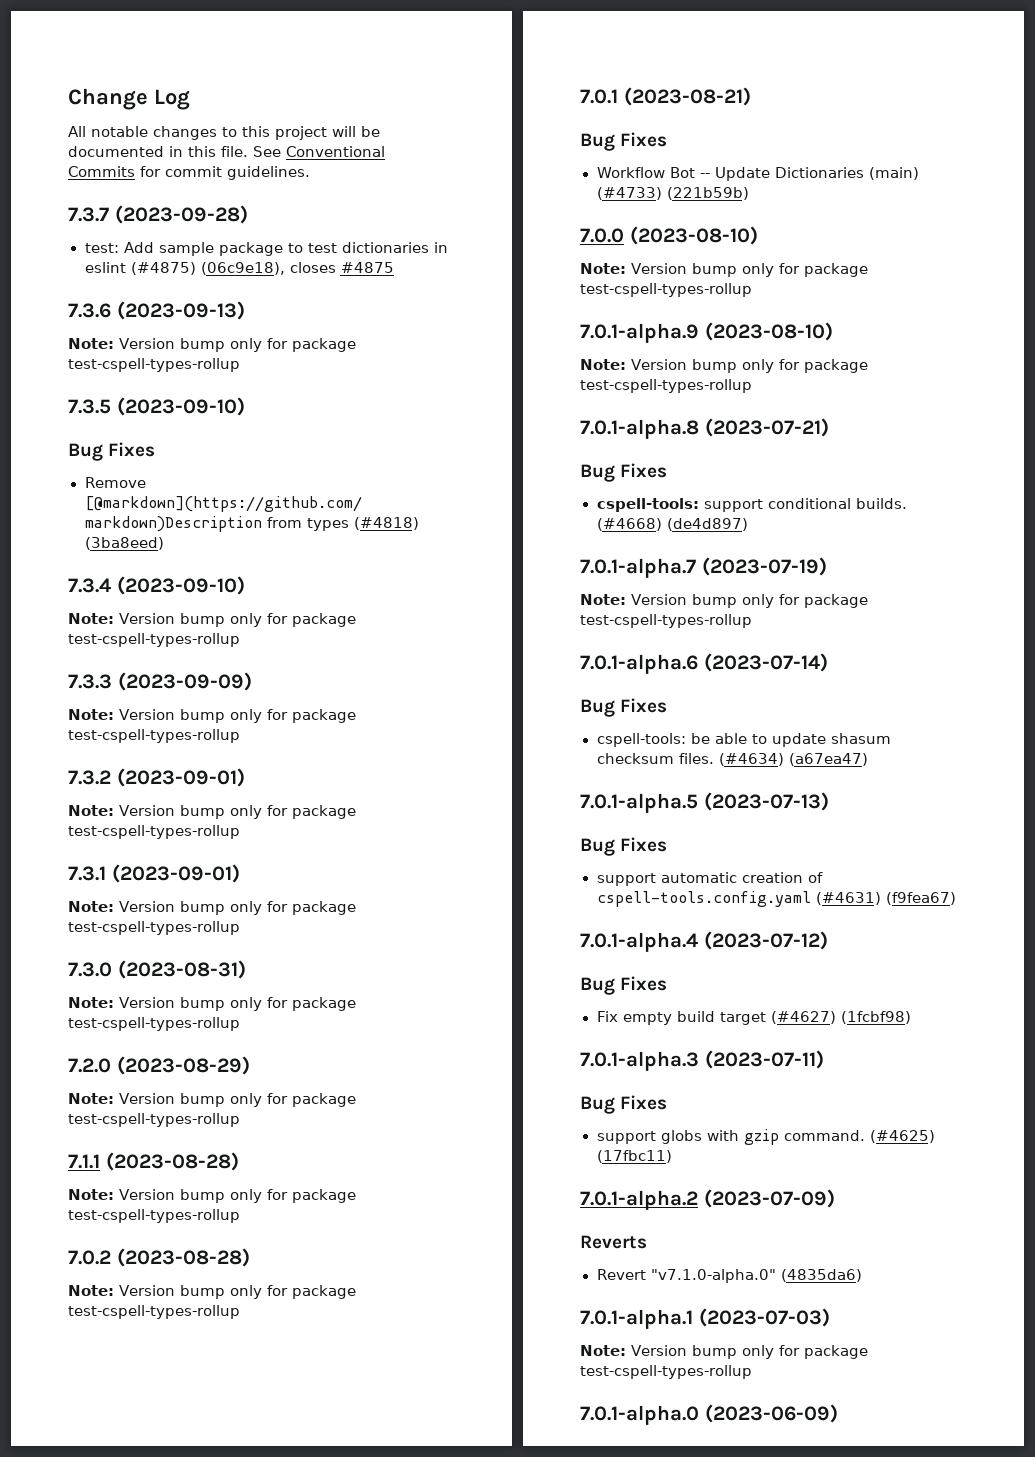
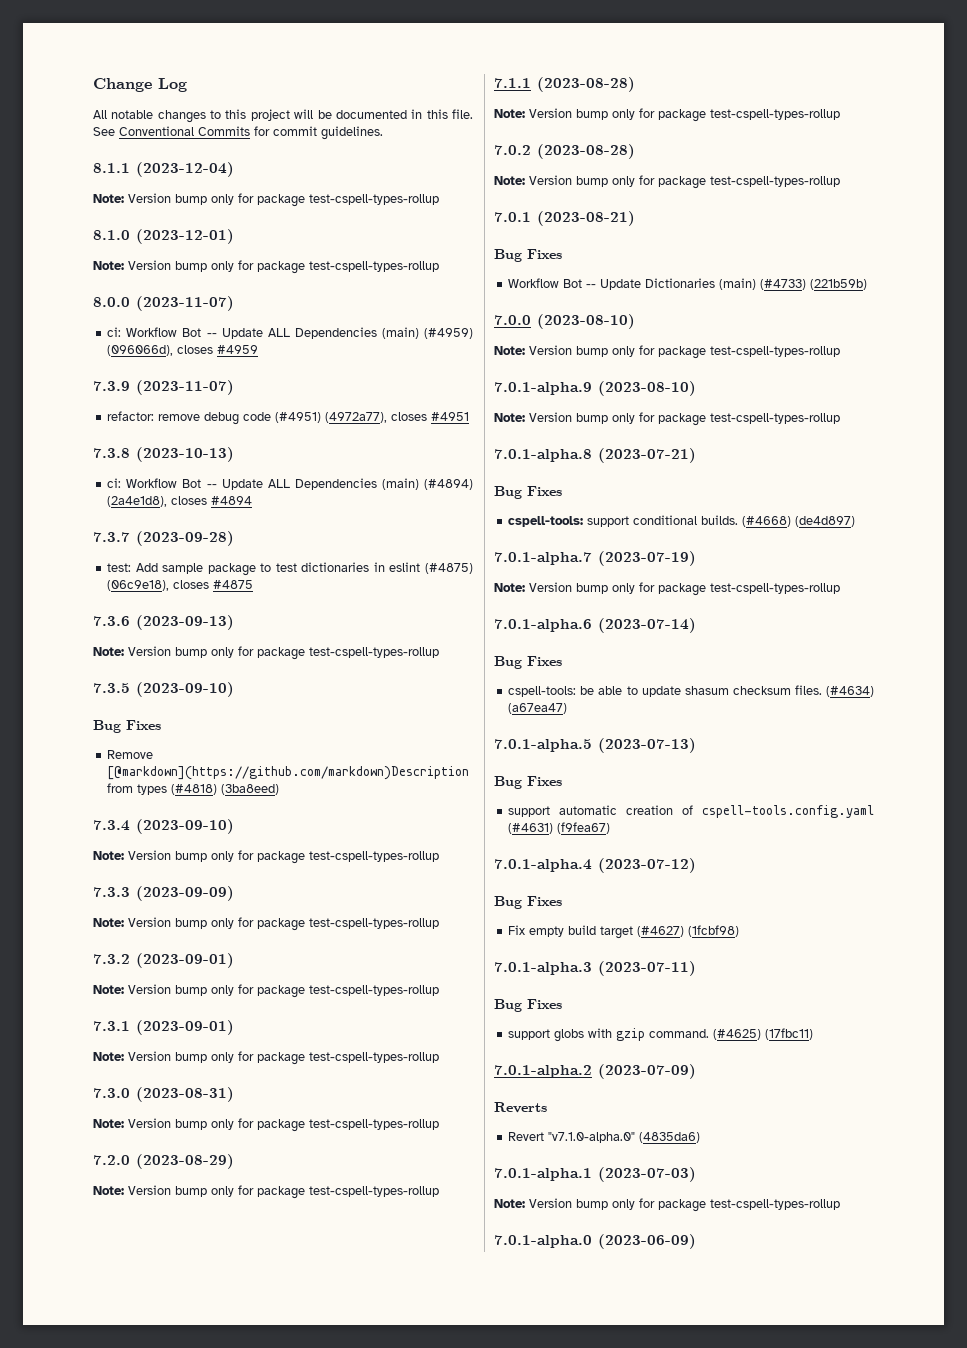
(310, 173) none -> [93,162,234,177] [93,193,439,207] [93,229,234,244] [93,260,439,274] [93,296,234,311] [107,327,473,339] [107,345,259,356] [93,380,234,395] [107,411,470,425] [93,447,234,462] [107,478,473,490] [107,496,253,507] // 8.1.1 (2023-12-04) // Note: Version bump only for package test-cspell-types-rollup // 8.1.0 (2023-12-01) // Note: Version bump only for package test-cspell-types-rollup // 8.0.0 (2023-11-07) // ci: Workflow Bot -- Update ALL Dependencies (main) (#4959) (096066d), closes #4959 // 7.3.9 (2023-11-07) // refactor: remove debug code (#4951) (4972a77), closes #4951 // 7.3.8 (2023-10-13) // ci: Workflow Bot -- Update ALL Dependencies (main) (#4894) (2a4e1d8), closes #4894

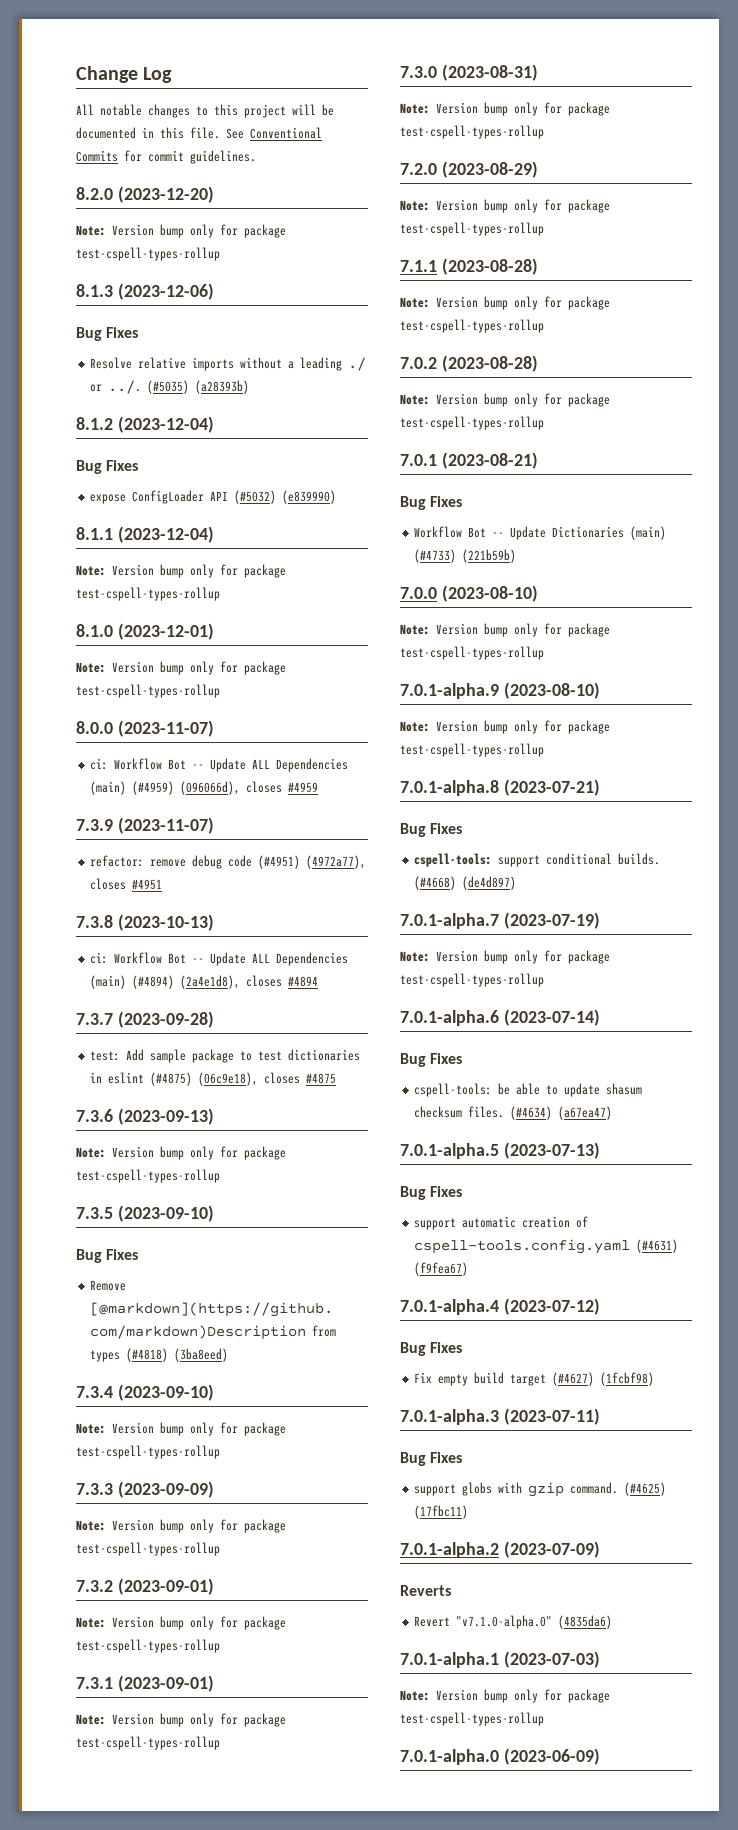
(383, 133) none -> [76,186,214,203] [76,224,286,238] [76,247,220,261] [76,283,214,300] [76,327,139,341] [90,357,367,371] [90,380,250,394] [76,416,214,433] [76,460,139,474] [90,490,337,504] // 8.2.0 (2023-12-20) // Note: Version bump only for package test-cspell-types-rollup // 8.1.3 (2023-12-06) // Bug Fixes // Resolve relative imports without a leading ./ or ../. (#5035) (a28393b) // 8.1.2 (2023-12-04) // Bug Fixes // expose ConfigLoader API (#5032) (e839990)

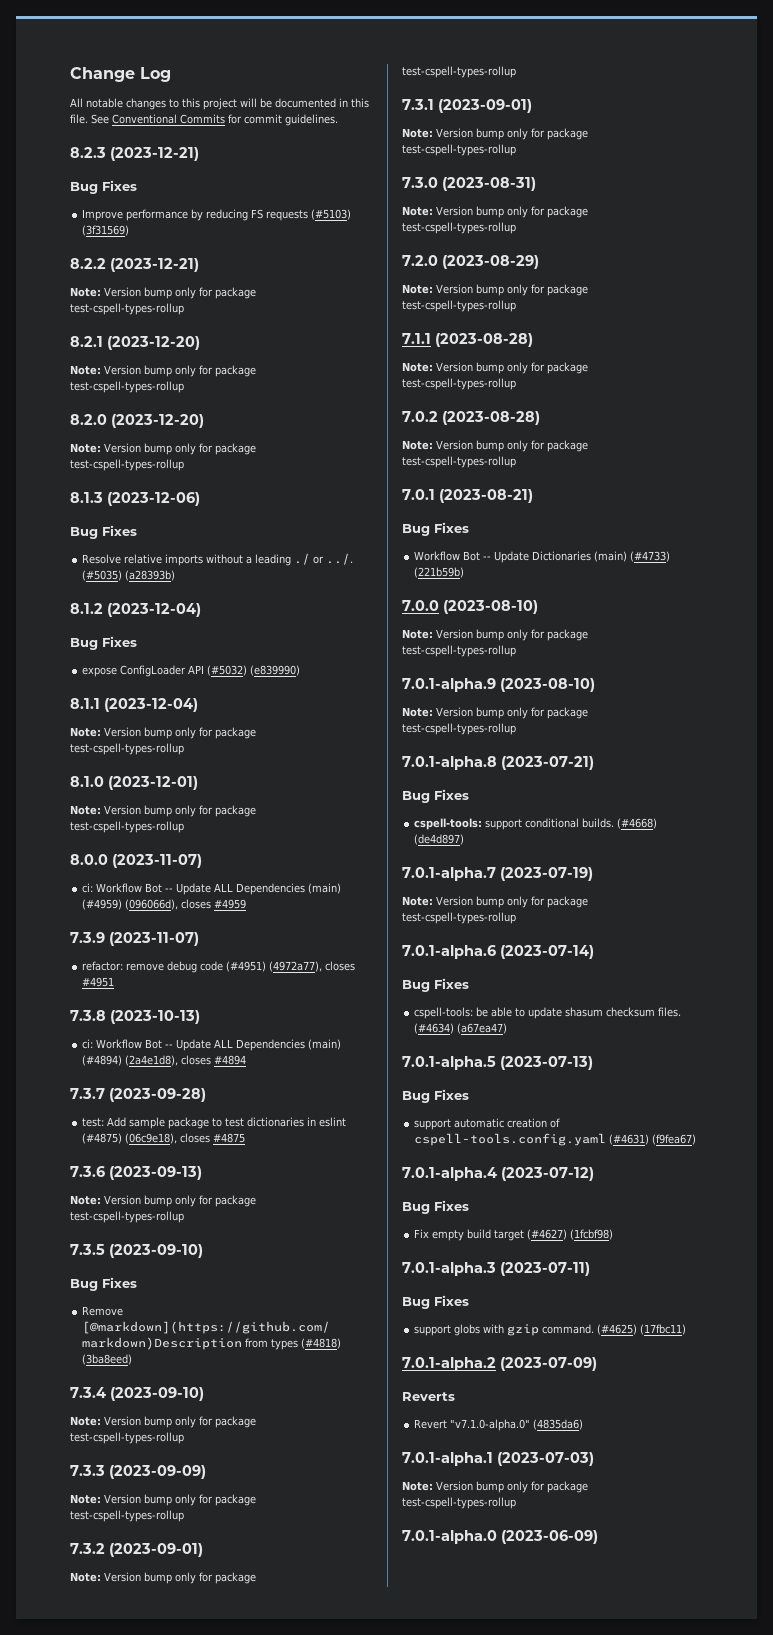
(256, 157) none -> [70,147,199,161] [70,180,137,194] [82,209,352,221] [82,225,130,236] [70,258,199,272] [70,287,256,299] [70,303,184,315] [70,336,200,350] [70,365,256,377] [70,381,184,393] // 8.2.3 (2023-12-21) // Bug Fixes // Improve performance by reducing FS requests (#5103) (3f31569) // 8.2.2 (2023-12-21) // Note: Version bump only for package test-cspell-types-rollup // 8.2.1 (2023-12-20) // Note: Version bump only for package test-cspell-types-rollup

